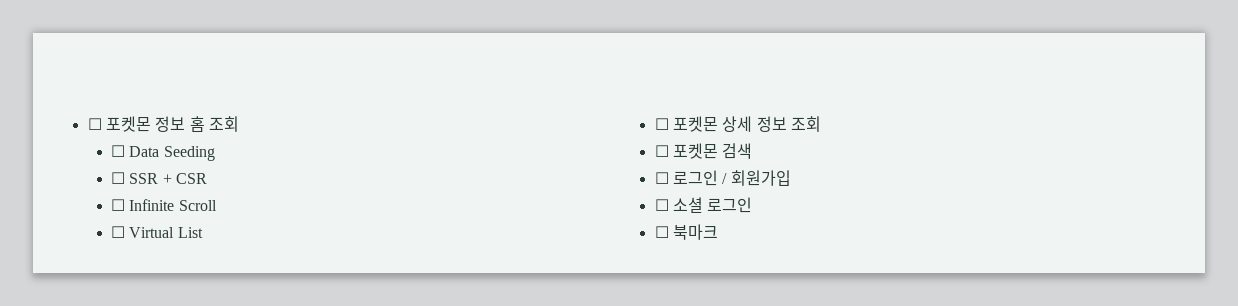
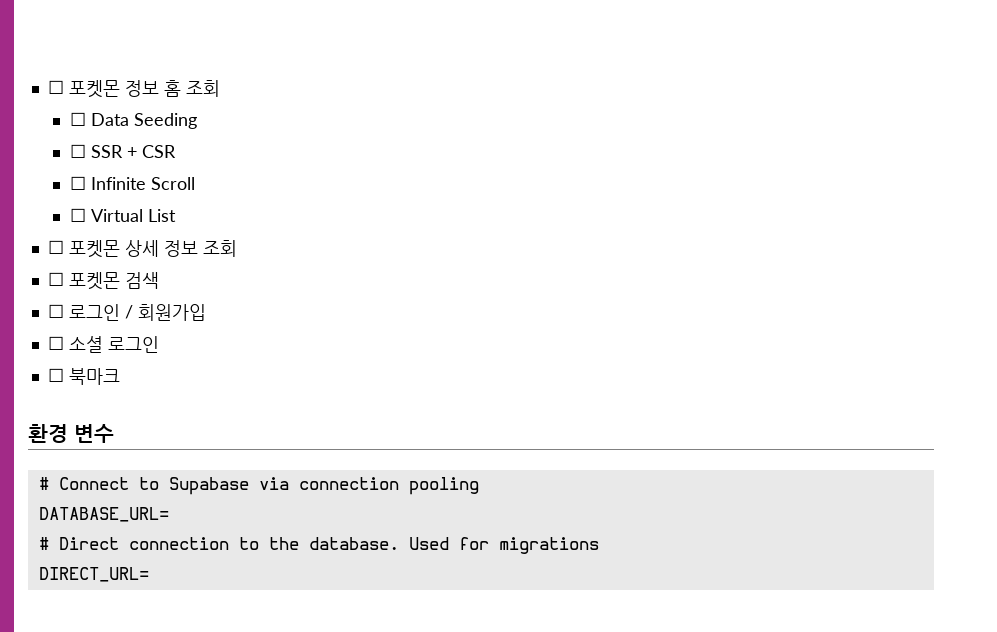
(718, 232) none -> [28,424,114,443] [38,477,479,495] [38,507,169,522] [38,537,599,554] [38,567,149,582] // 환경 변수 // # Connect to Supabase via connection pooling // DATABASE_URL= // # Direct connection to the database. Used for migrations // DIRECT_URL=

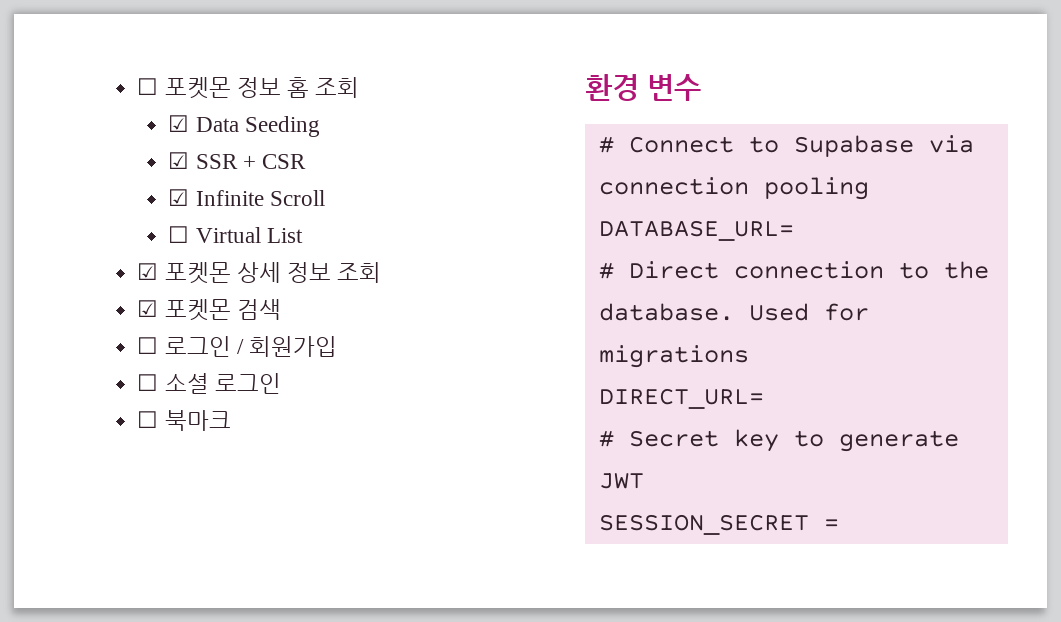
[69,112,86,126] ☐ -> [168,115,190,132] ☑
[69,144,86,158] ☐ -> [168,152,190,169] ☑
[69,176,86,190] ☐ -> [168,189,190,206] ☑
[47,240,64,254] ☐ -> [137,263,159,280] ☑
[47,272,64,286] ☐ -> [137,300,159,317] ☑
(149, 574) none -> [598,429,959,452] [598,473,644,489] [598,514,839,535] // # Secret key to generate JWT // SESSION_SECRET =

